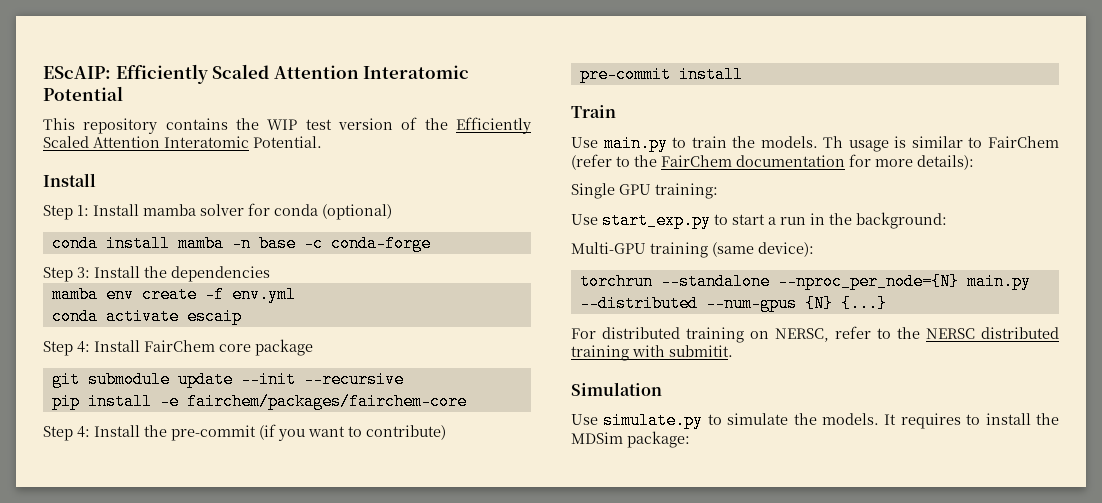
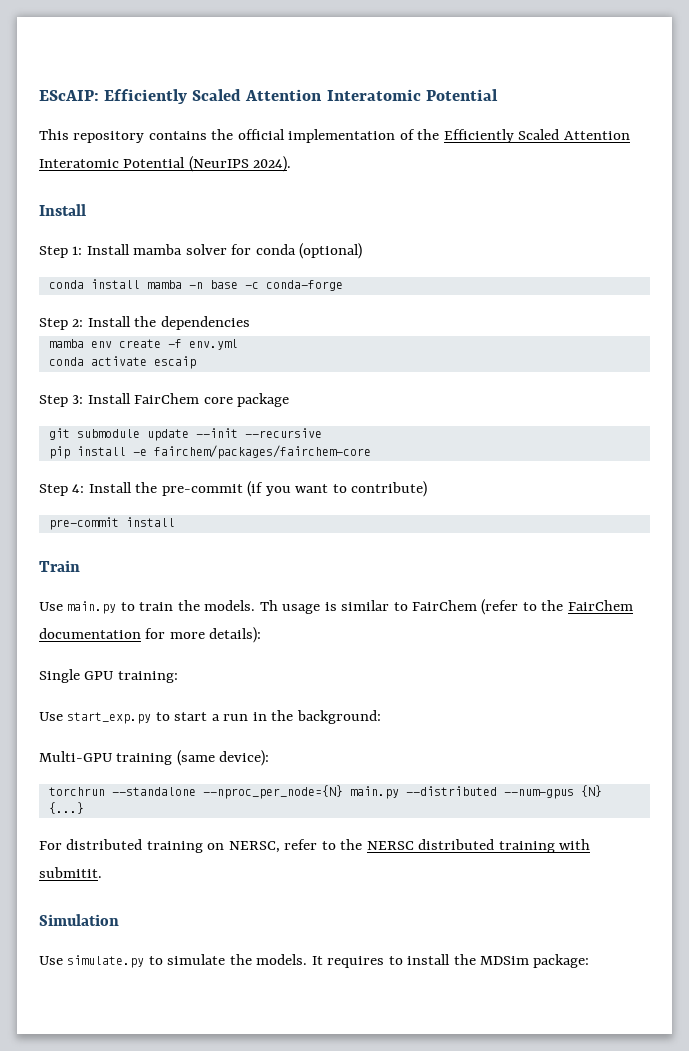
[267,118,393,130] WIP test version -> [237,129,396,143] official implementation
[253,136,322,148] Potential. -> [123,156,292,172] Potential (NeurIPS 2024).
[77,267,90,278] 3: -> [72,319,84,327] 2:
[77,341,90,353] 4: -> [72,395,84,404] 3:

